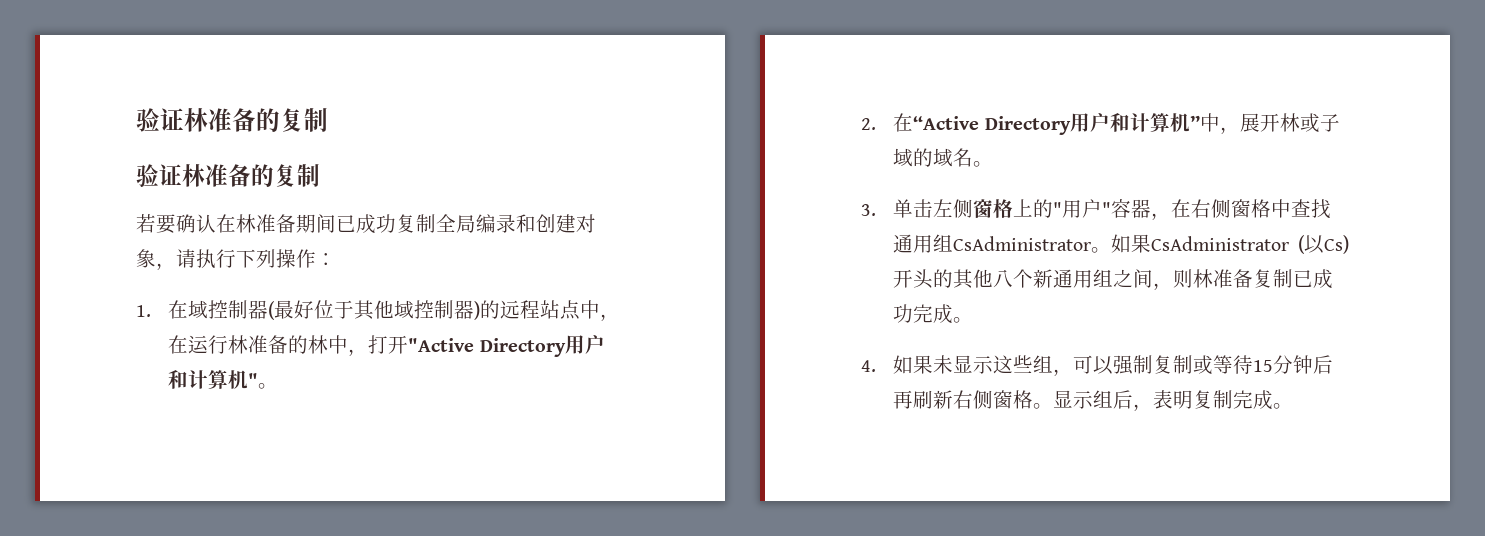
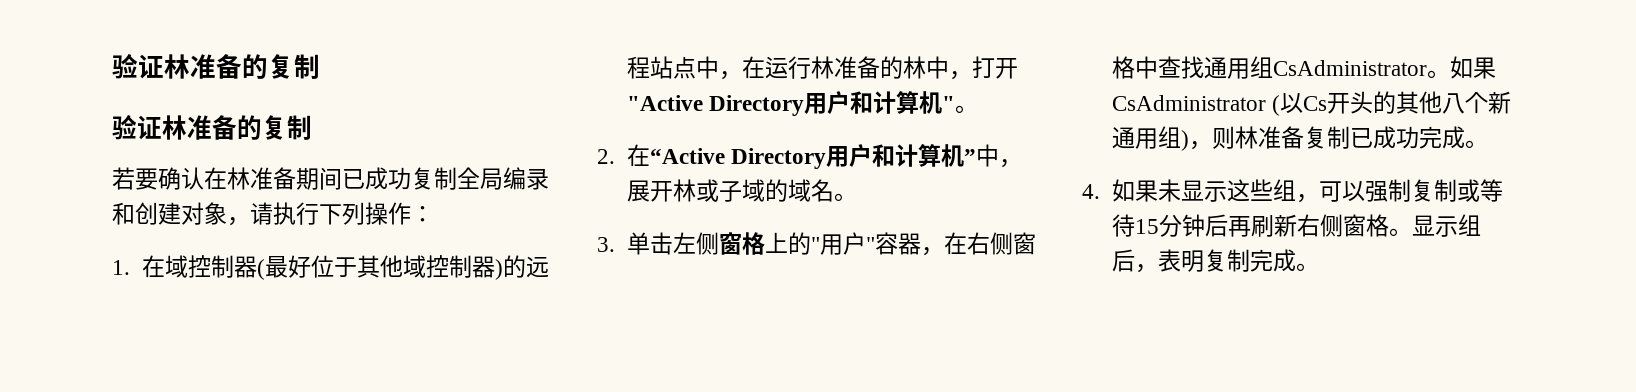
[1324,235,1349,254] Cs) -> [1302,96,1327,111] Cs
[1113,269,1154,288] 之间 -> [1180,130,1189,151] )

